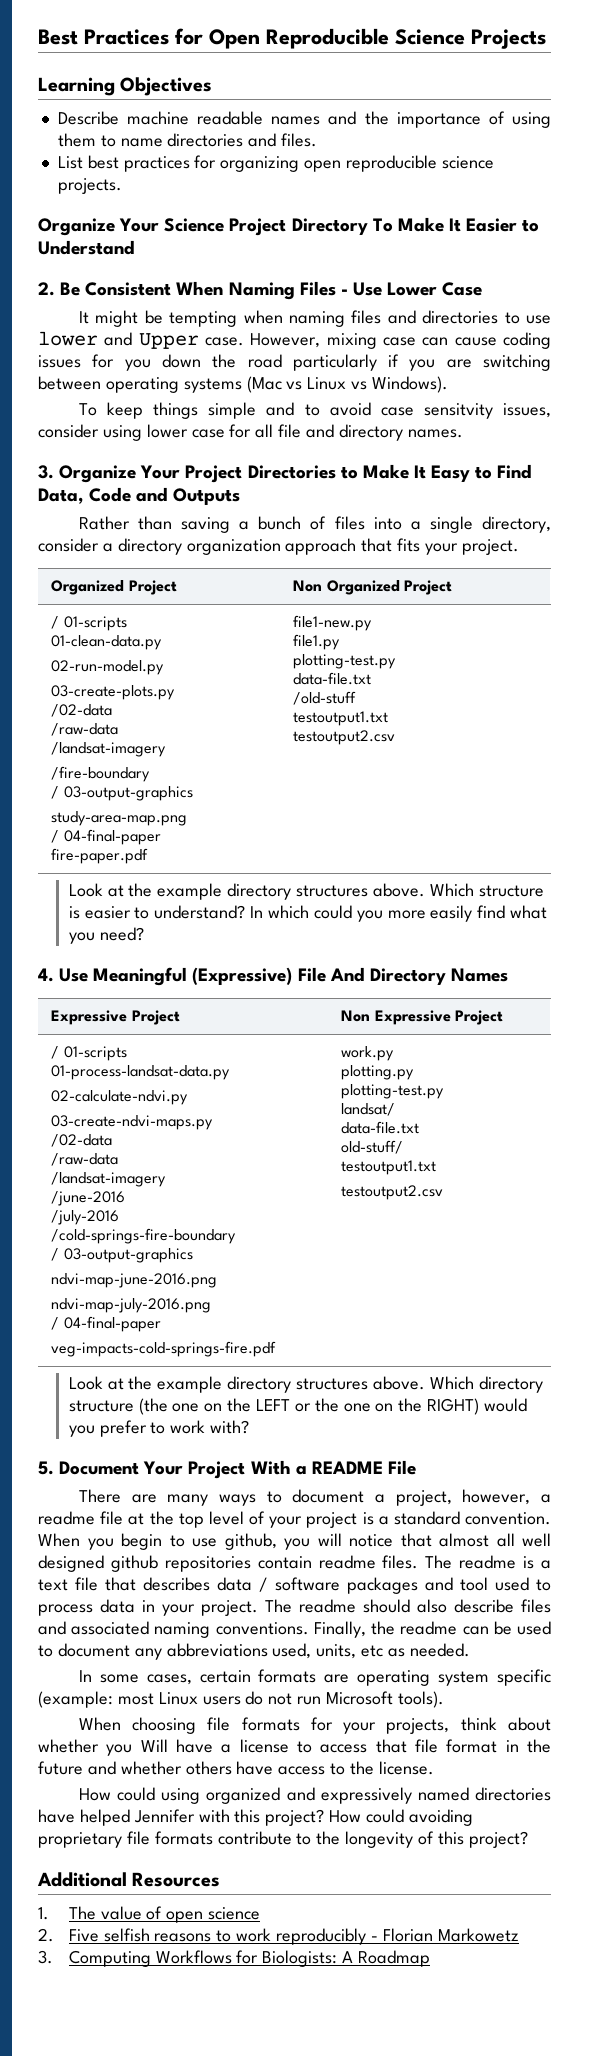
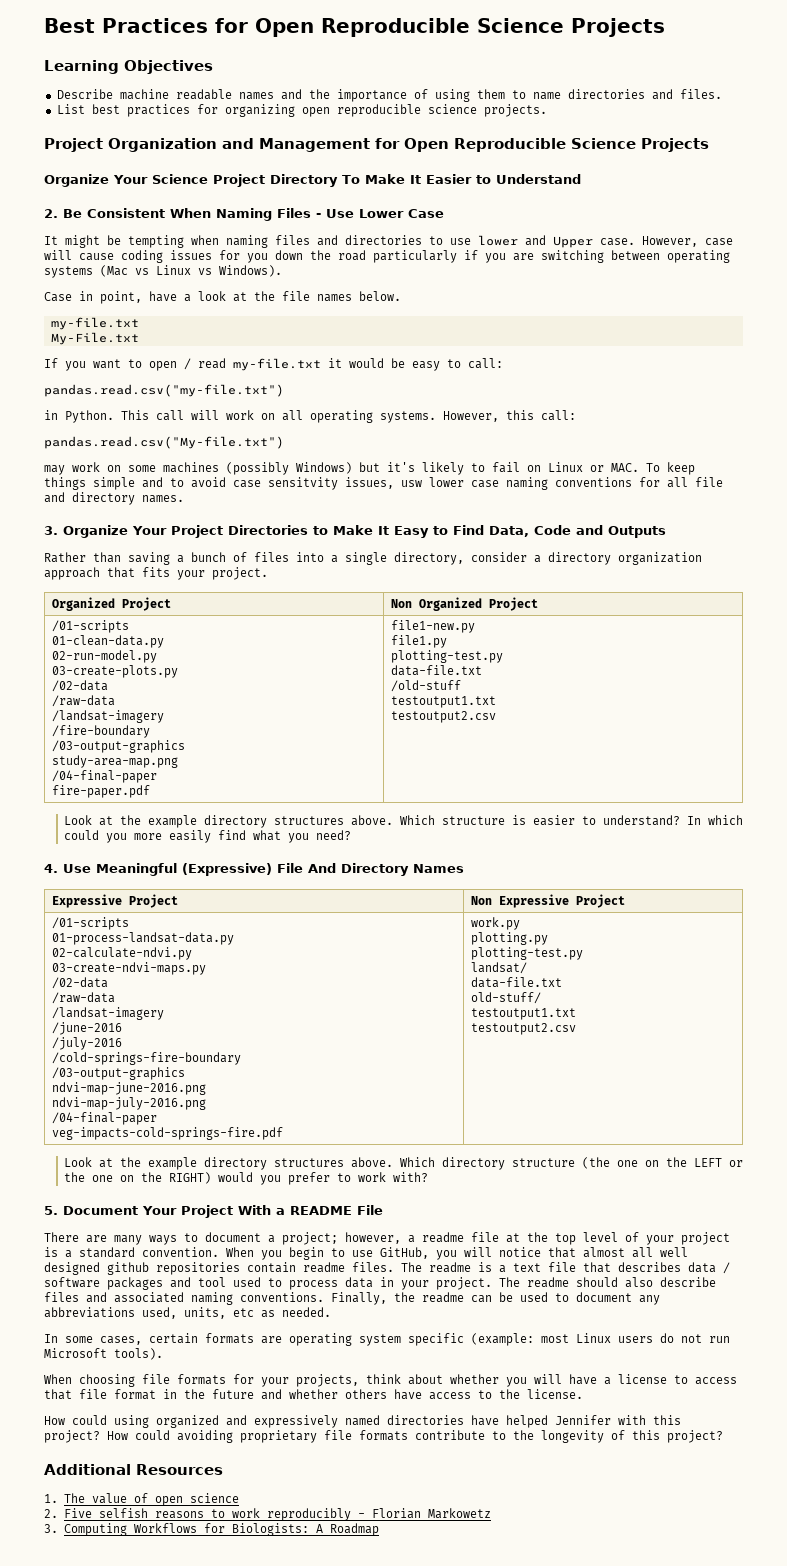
(122, 186) none -> [44,138,709,152] // Project Organization and Management for Open Reproducible Science Projects
[326,333,449,349] mixing case can -> [705,238,733,246] [44,250,72,260] case will
(449, 384) none -> [44,291,401,304] [50,317,139,330] [50,332,139,345] [44,358,503,371] [44,384,284,397] [44,410,576,423] [44,436,284,449] [44,462,639,475] Case in point, have a look at the file names below. // my-file.txt // My-File.txt // If you want to open / read my-file.txt it would be easy to call: // pandas.read.csv("my-file.txt") // in Python. This call will work on all operating systems. However, this call: // pandas.read.csv("My-file.txt") // may work on some machines (possibly Windows) but it's likely to fail on Linux or MAC.
[38,424,225,441] consider using lower case -> [401,477,632,490] usw lower case naming conventions
[51,616,127,631] / 01-scripts -> [51,620,129,633] /01-scripts
[51,786,193,801] / 03-output-graphics -> [51,740,185,753] /03-output-graphics
[51,829,161,845] / 04-final-paper -> [51,770,157,783] /04-final-paper
[51,1046,127,1061] / 01-scripts -> [51,917,129,930] /01-scripts
[51,1248,193,1263] / 03-output-graphics -> [51,1067,185,1080] /03-output-graphics
[51,1316,161,1332] / 04-final-paper -> [51,1112,157,1125] /04-final-paper
[395,1490,452,1506] project, -> [282,1232,338,1245] project;
[224,1533,277,1550] github, -> [380,1247,429,1259] GitHub,
[140,1739,168,1752] Will -> [534,1374,562,1384] will

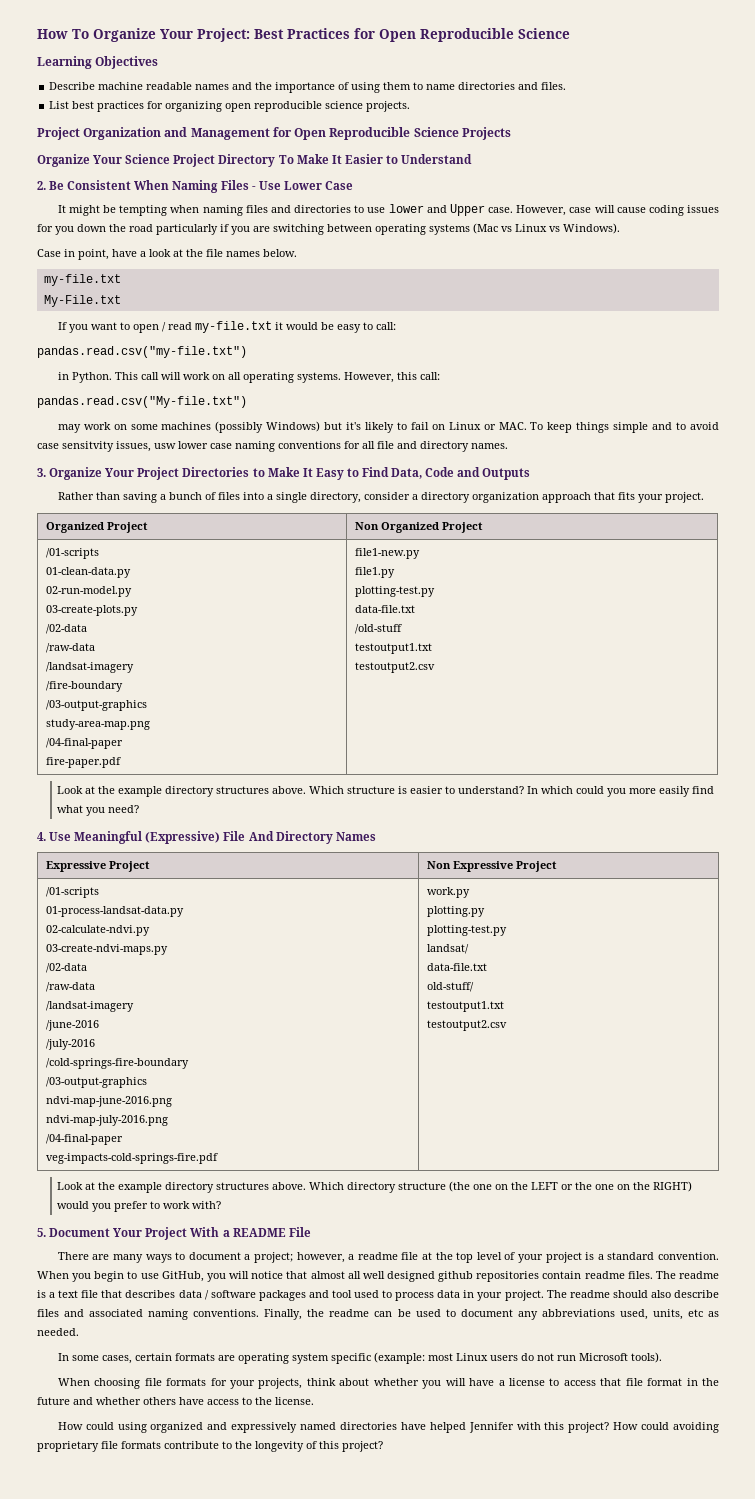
(44, 25) none -> [37,28,250,42] How To Organize Your Project:
[571,18,665,37] Projects -> (570, 33) none
[44,1464,223,1475] [44,1493,239,1506] [44,1508,491,1521] [44,1523,379,1536] // Additional Resources // 1. The value of open science // 2. Five selfish reasons to work reproducibly - Florian Markowetz // 3. Computing Workflows for Biologists: A Roadmap -> (383, 1446) none

